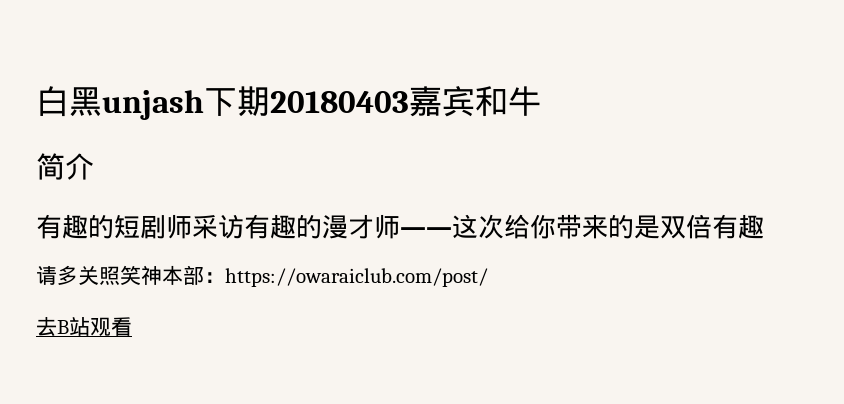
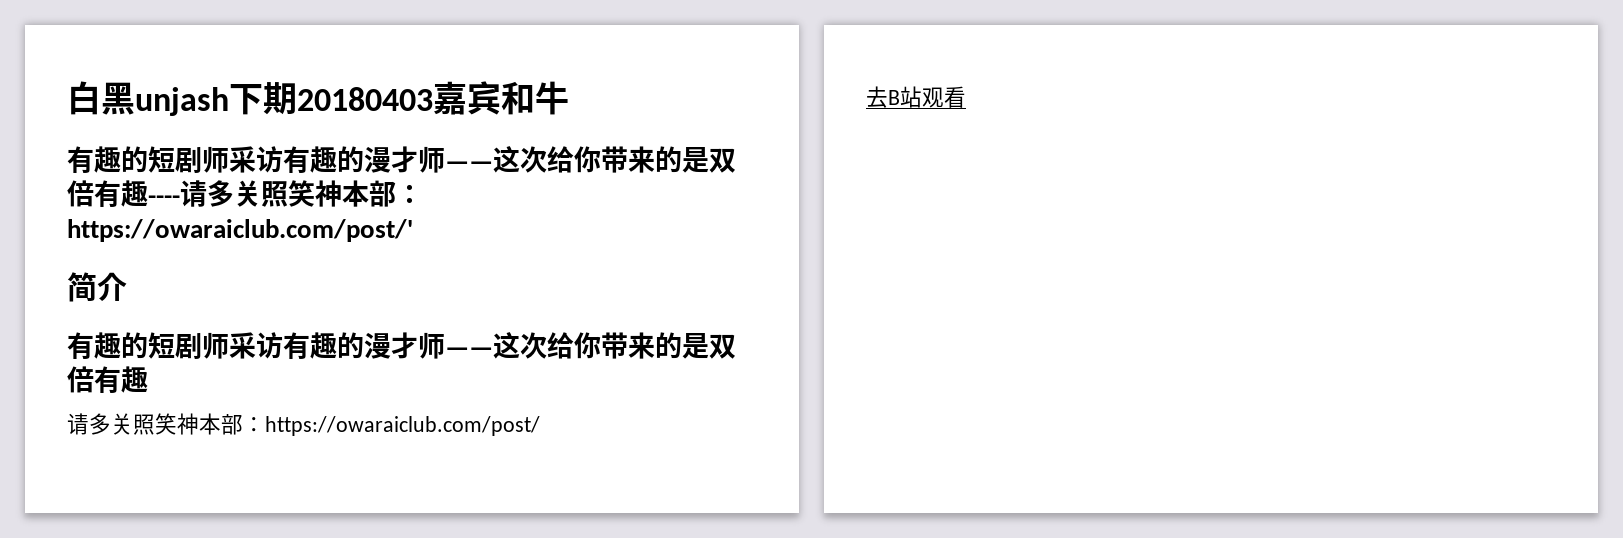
(541, 101) none -> [67,146,736,173] [67,180,423,207] [67,219,413,242] // 有趣的短剧师采访有趣的漫才师——这次给你带来的是双倍有趣----请多关照笑神本部：https://owaraiclub.com/post/'

